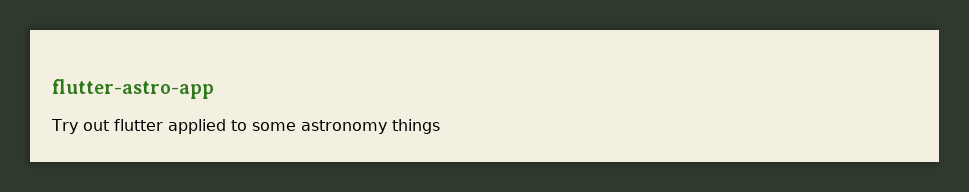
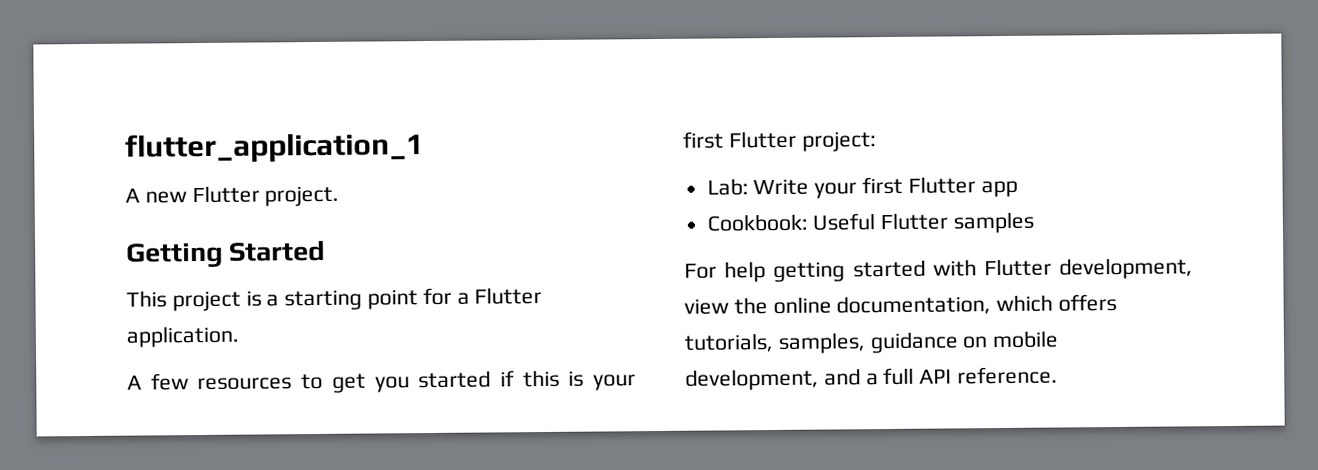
[52,79,214,99] [51,119,440,134] flutter-astro-app // Try out flutter applied to some astronomy things -> [125,132,424,164] [125,185,340,207] [126,240,326,268] [126,287,543,312] [126,325,239,348] [127,369,636,393] [683,130,877,152] [706,176,1018,199] [706,211,1035,234] [684,257,1193,283] [684,294,1118,316] [684,330,1059,354] [685,366,1059,391] flutter_application_1 // A new Flutter project. // Getting Started // This project is a starting point for a Flutter application. // A few resources to get you started if this is your first Flutter project: // Lab: Write your first Flutter app // Cookbook: Useful Flutter samples // For help getting started with Flutter development, view the online documentation, which offers tutorials, samples, guidance on mobile development, and a full API reference.

